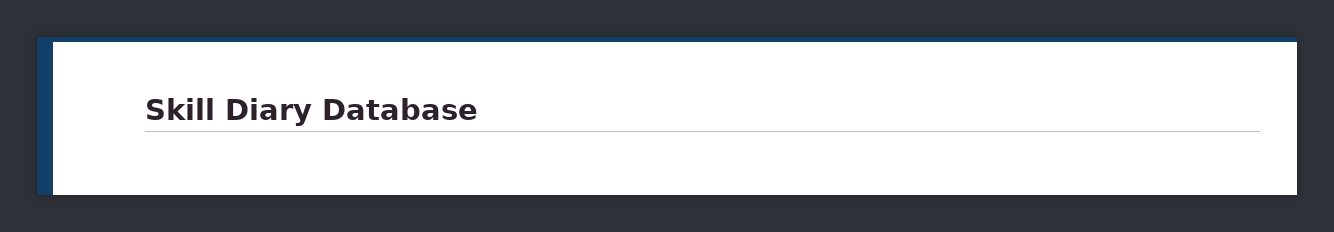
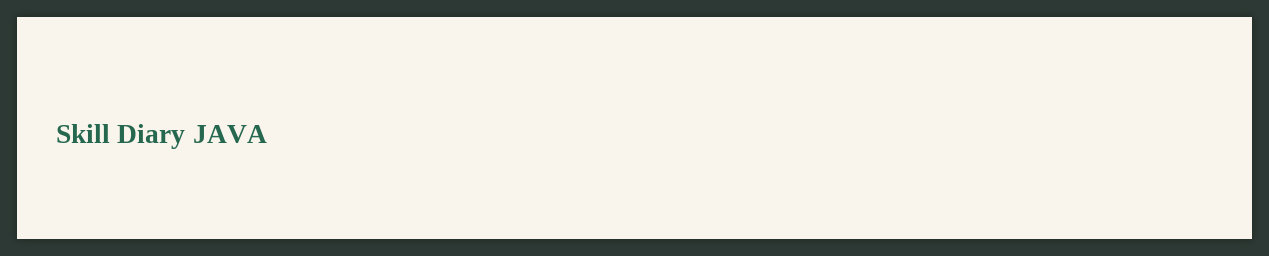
[322,98,478,120] Database -> [192,125,267,143] JAVA

